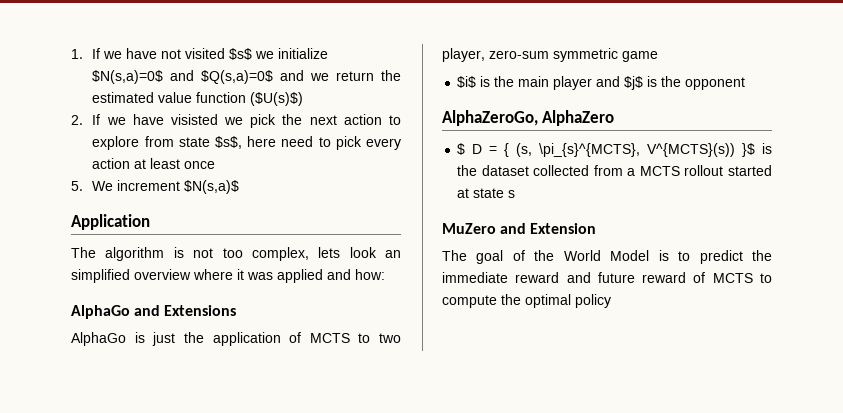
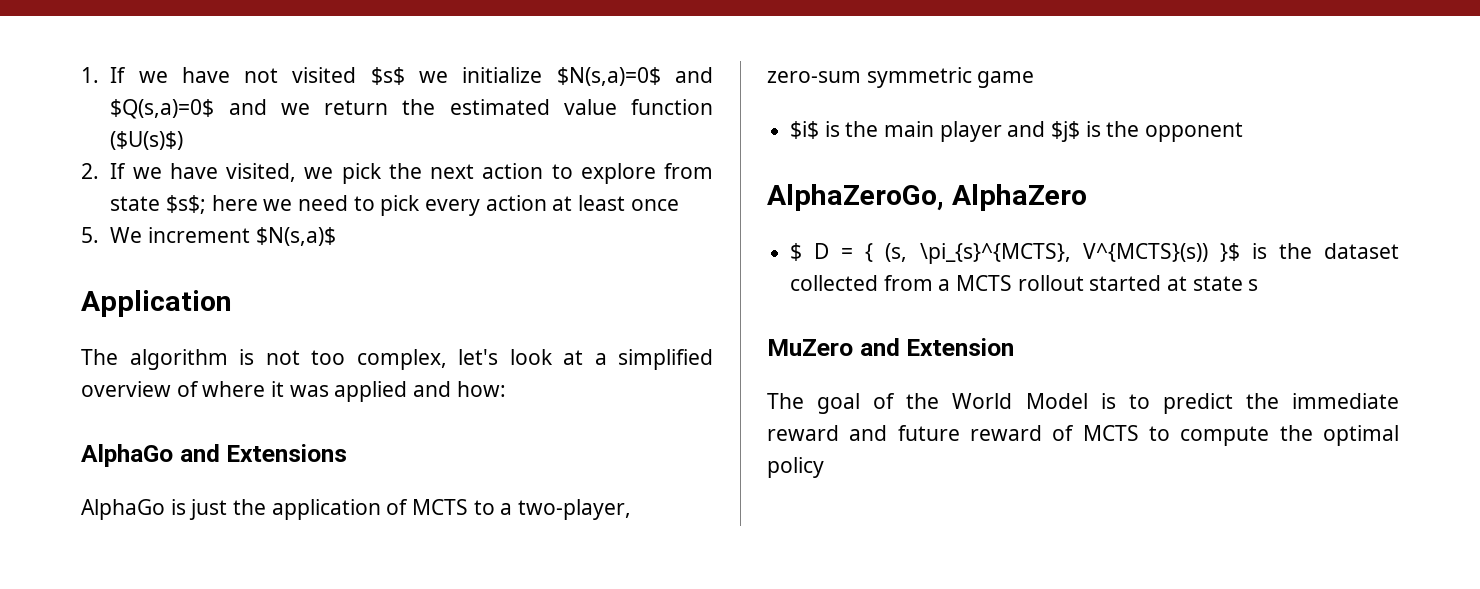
[170,114,218,125] visisted -> [225,163,296,182] visited,
[215,136,277,149] $s$, here -> [165,195,293,214] $s$; here we
[318,247,401,258] lets look an -> [458,349,607,365] let's look at a
(191, 274) none -> [176,381,199,397] of
[379,333,401,343] [442,48,485,62] two player, -> [500,499,632,520] a two-player,

